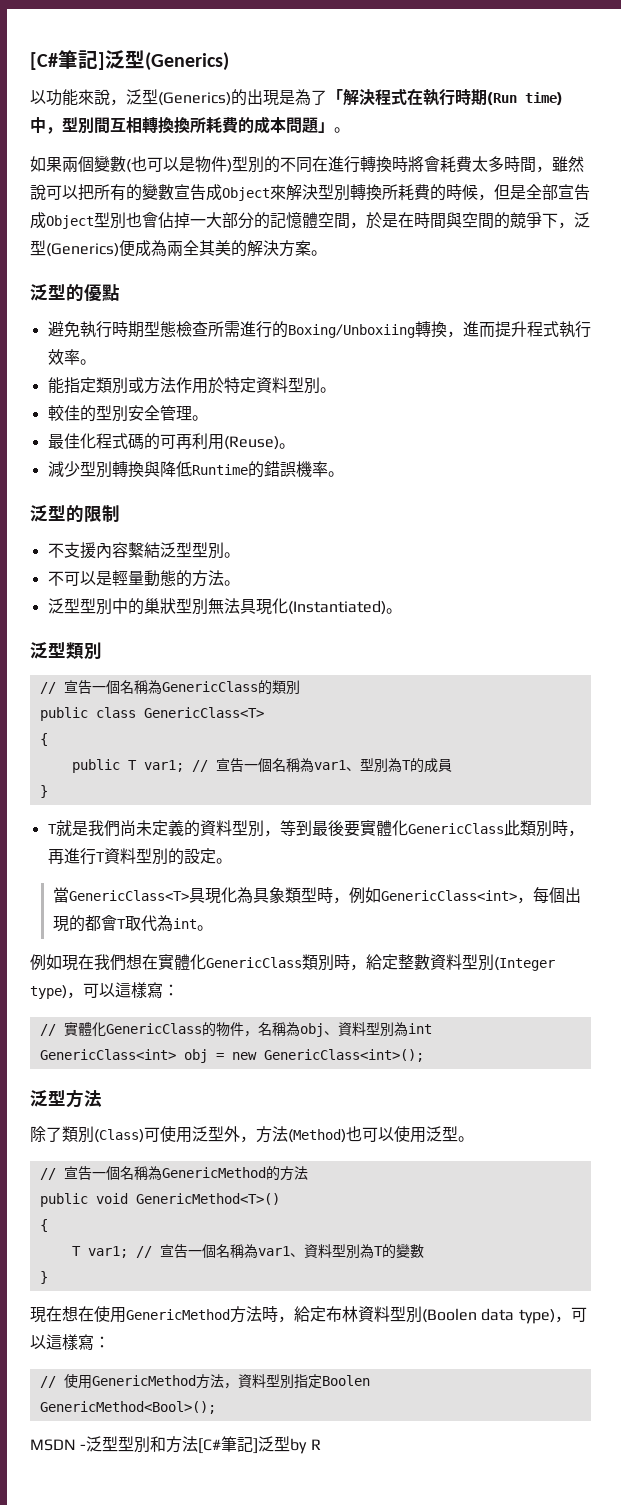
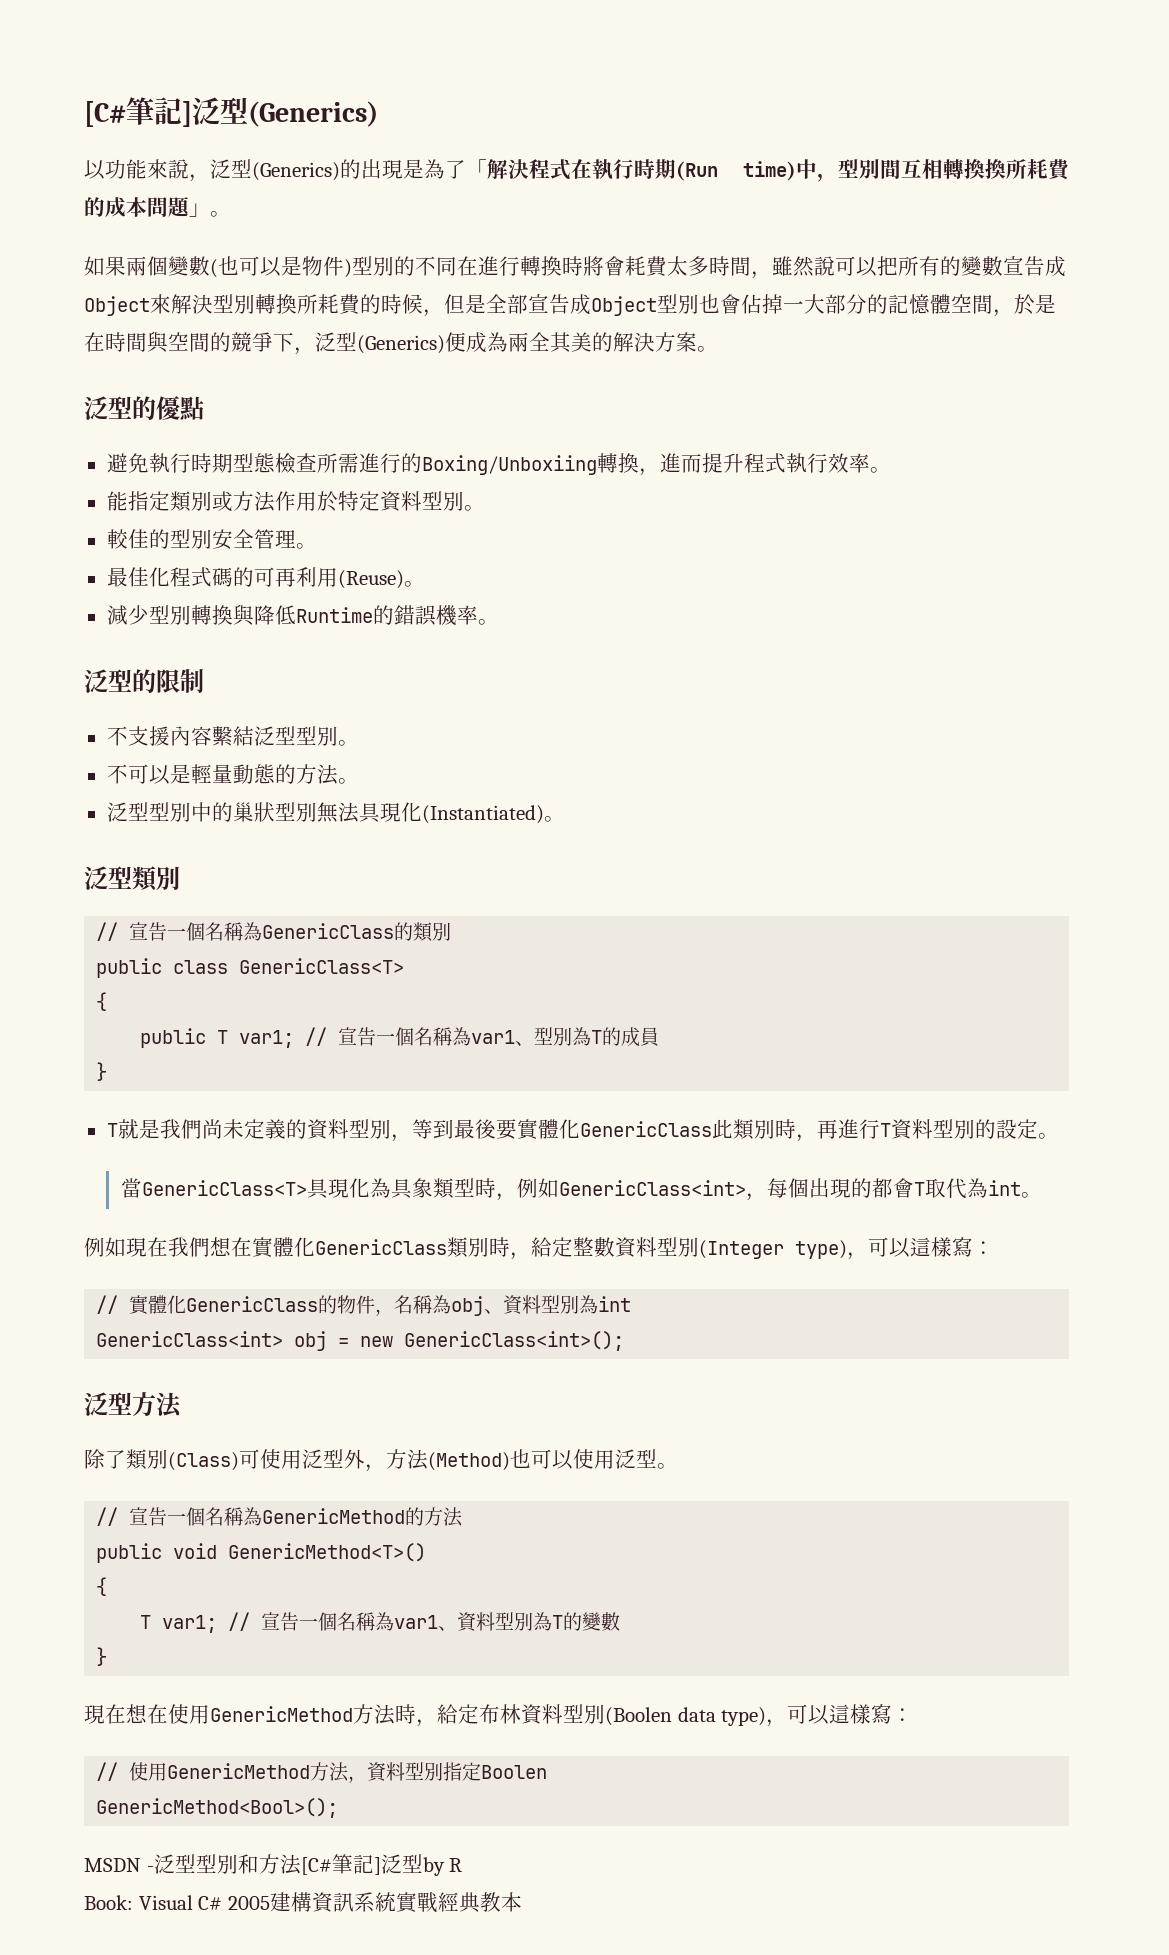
(321, 1444) none -> [84,1892,522,1913] // Book: Visual C# 2005建構資訊系統實戰經典教本

